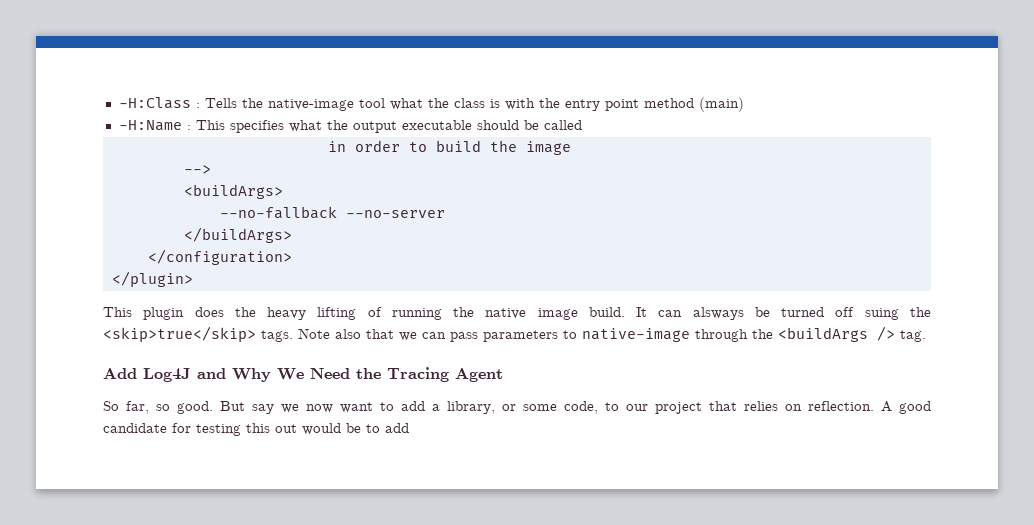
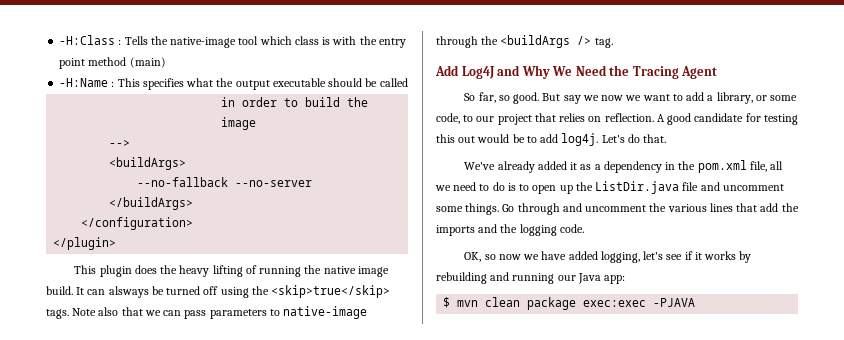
[389,98,449,110] what the -> [259,36,292,45] which
[864,308,899,320] suing -> [220,287,249,298] using
(333, 408) none -> [625,95,642,101] we
(409, 428) none -> [561,133,667,146] [464,160,784,173] [435,181,784,194] [436,203,799,215] [436,224,584,236] [464,251,752,263] [436,272,626,284] [443,297,696,310] log4j. Let's do that. // We've already added it as a dependency in the pom.xml file, all we need to do is to open up the ListDir.java file and uncomment some things. Go through and uncomment the various lines that add the imports and the logging code. // OK, so now we have added logging, let's see if it works by rebuilding and running our Java app: // $ mvn clean package exec:exec -PJAVA

